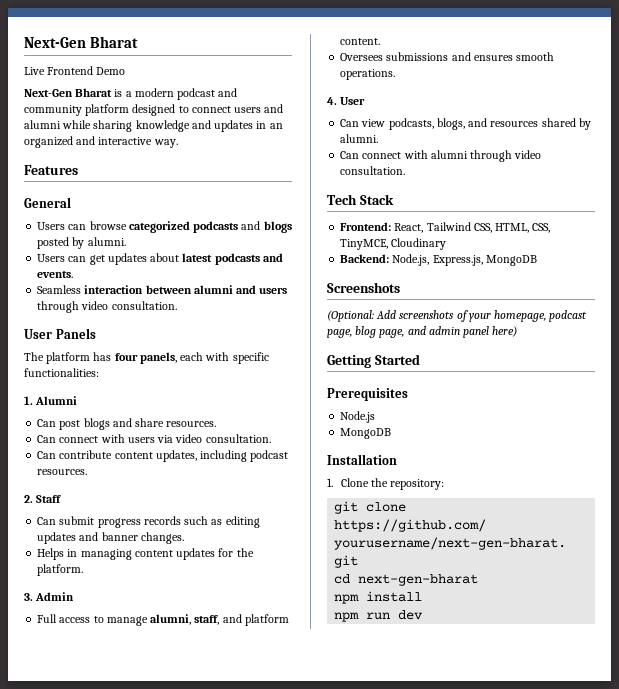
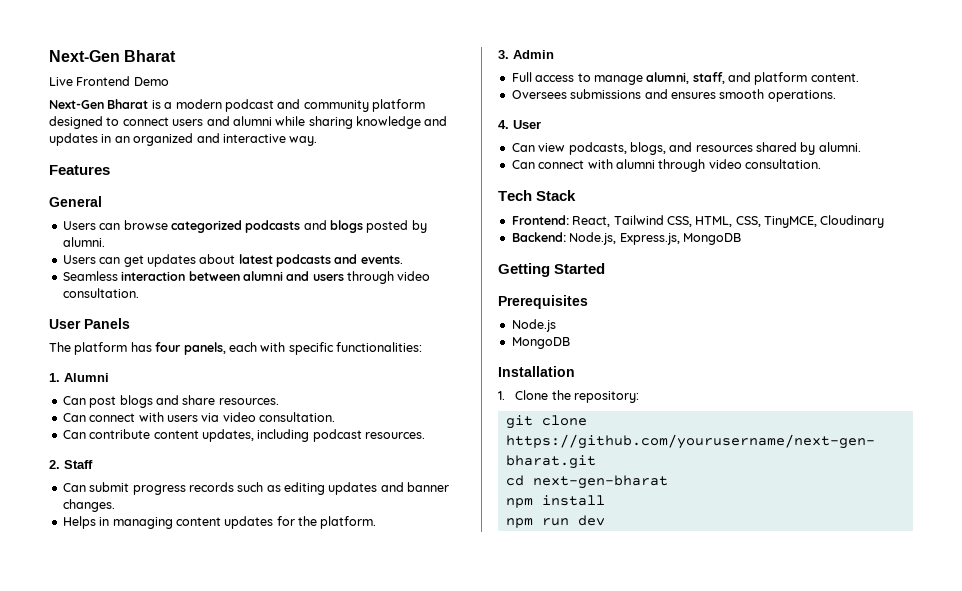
[327,282,400,293] [327,310,588,322] [327,326,518,338] // Screenshots // (Optional: Add screenshots of your homepage, podcast page, blog page, and admin panel here) -> (741, 239) none

